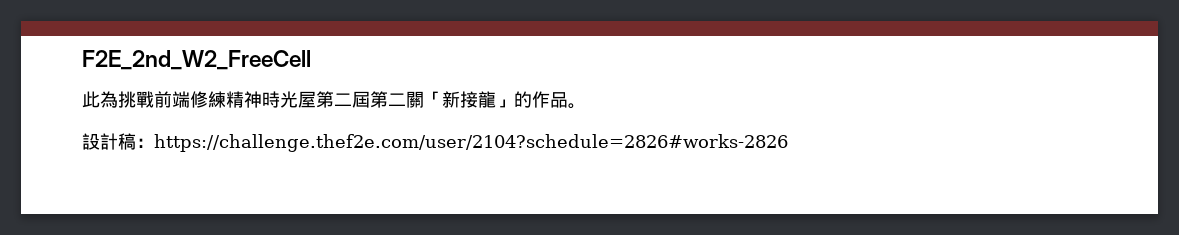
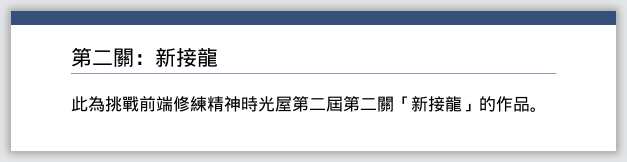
[82,50,311,70] F2E_2nd_W2_FreeCell -> [71,47,218,67] 第二關：新接龍
[82,133,788,152] // 設計稿：https://challenge.thef2e.com/user/2104?schedule=2826#works-2826 -> (547, 109) none

